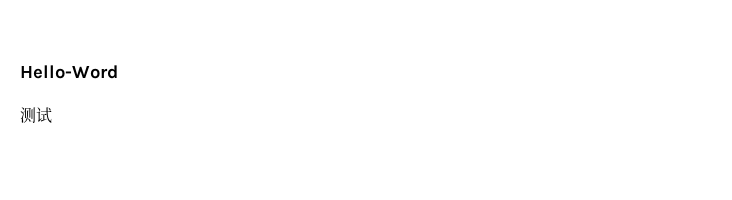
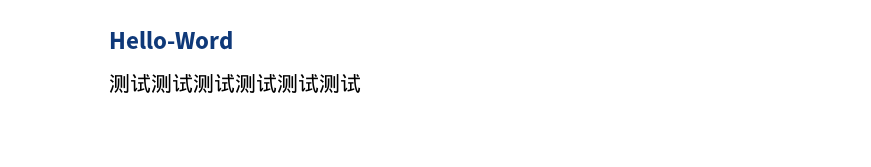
(52, 115) none -> [151,74,361,93] 测试测试测试测试测试

